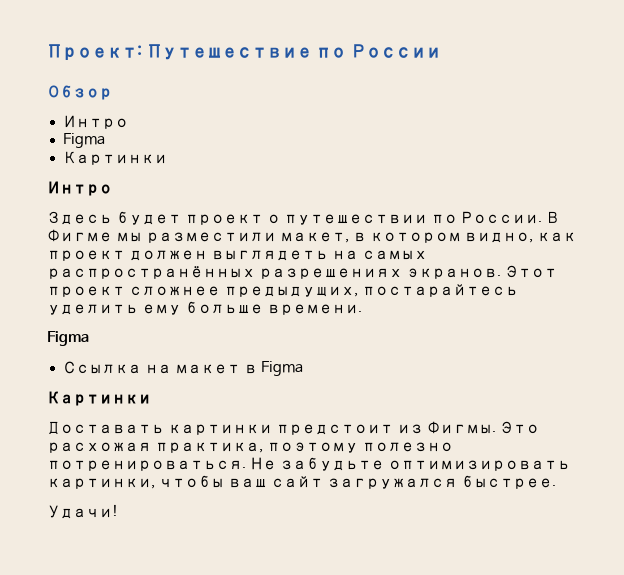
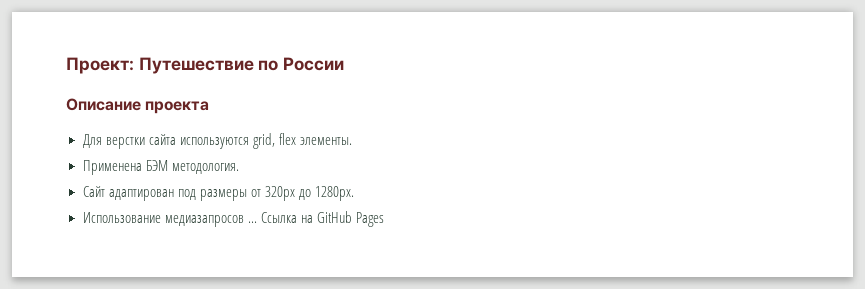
[47,85,112,100] [62,115,128,129] [62,133,105,148] [62,151,167,165] [47,181,112,196] [47,211,560,225] [47,229,577,243] [47,250,427,261] [47,265,557,279] [47,284,518,297] [47,301,362,315] [47,331,89,346] [62,361,303,376] [47,391,151,406] [47,421,539,435] [47,442,453,453] [47,457,570,471] [47,475,556,489] [47,504,119,519] Обзор // Интро // Figma // Картинки // Интро // Здесь будет проект о путешествии по России. В Фигме мы разместили макет, в котором видно, как проект должен выглядеть на самых распространённых разрешениях экранов. Этот проект сложнее предыдущих, постарайтесь уделить ему больше времени. // Figma // Ссылка на макет в Figma // Картинки // Доставать картинки предстоит из Фигмы. Это расхожая практика, поэтому полезно потренироваться. Не забудьте оптимизировать картинки, чтобы ваш сайт загружался быстрее. // Удачи! -> [66,98,210,114] [82,133,352,149] [82,160,239,175] [82,186,354,201] [82,211,384,227] Описание проекта // Для верстки сайта используются grid, flex элементы. // Применена БЭМ методология. // Сайт адаптирован под размеры от 320px до 1280px. // Использование медиазапросов ... Ссылка на GitHub Pages

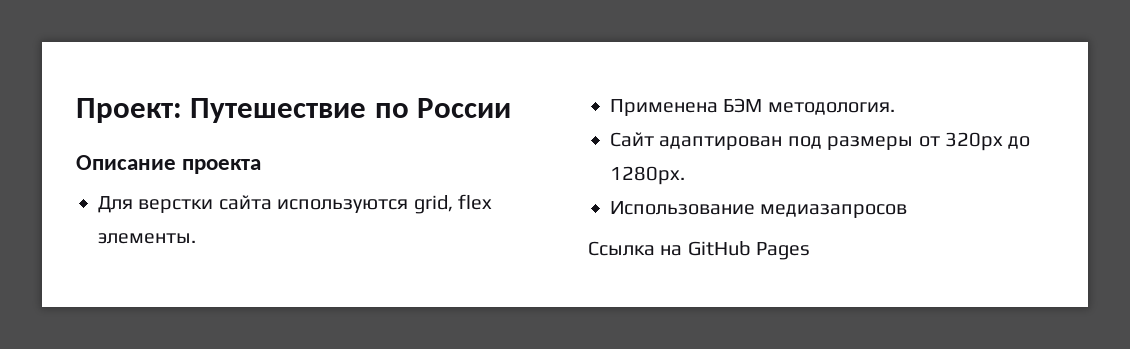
[247,221,257,223] ... -> (908, 211) //

